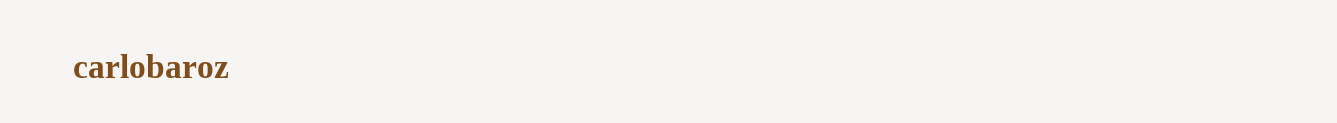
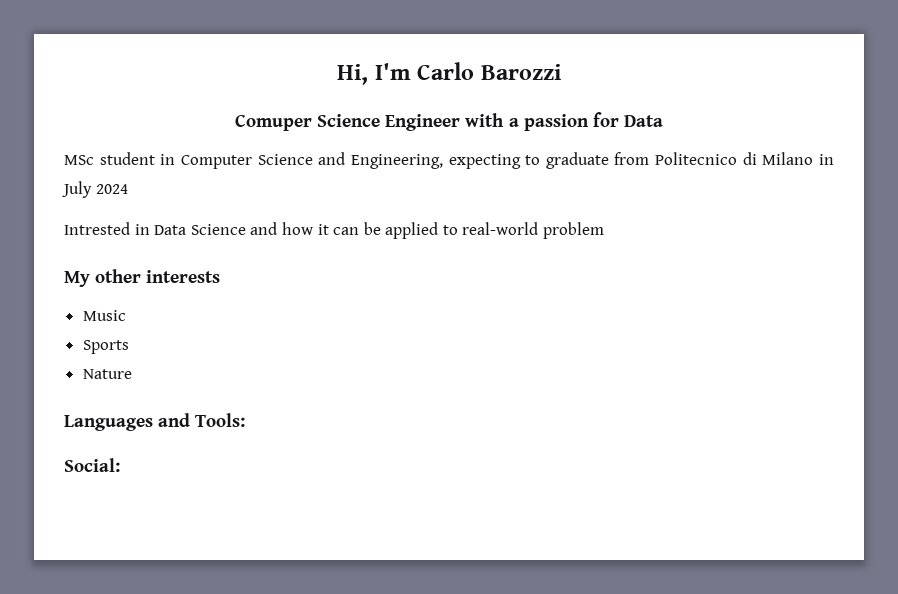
[73,54,229,78] carlobaroz -> [337,62,561,85] [235,112,663,131] [64,152,834,169] [62,181,128,198] [64,222,605,239] [64,269,221,287] [82,310,126,321] [82,340,129,354] [82,369,132,379] [64,413,246,431] [64,458,120,472] Hi, I'm Carlo Barozzi // Comuper Science Engineer with a passion for Data // MSc student in Computer Science and Engineering, expecting to graduate from Politecnico di Milano in July 2024 // Intrested in Data Science and how it can be applied to real-world problem // My other interests // Music // Sports // Nature // Languages and Tools: // Social:

